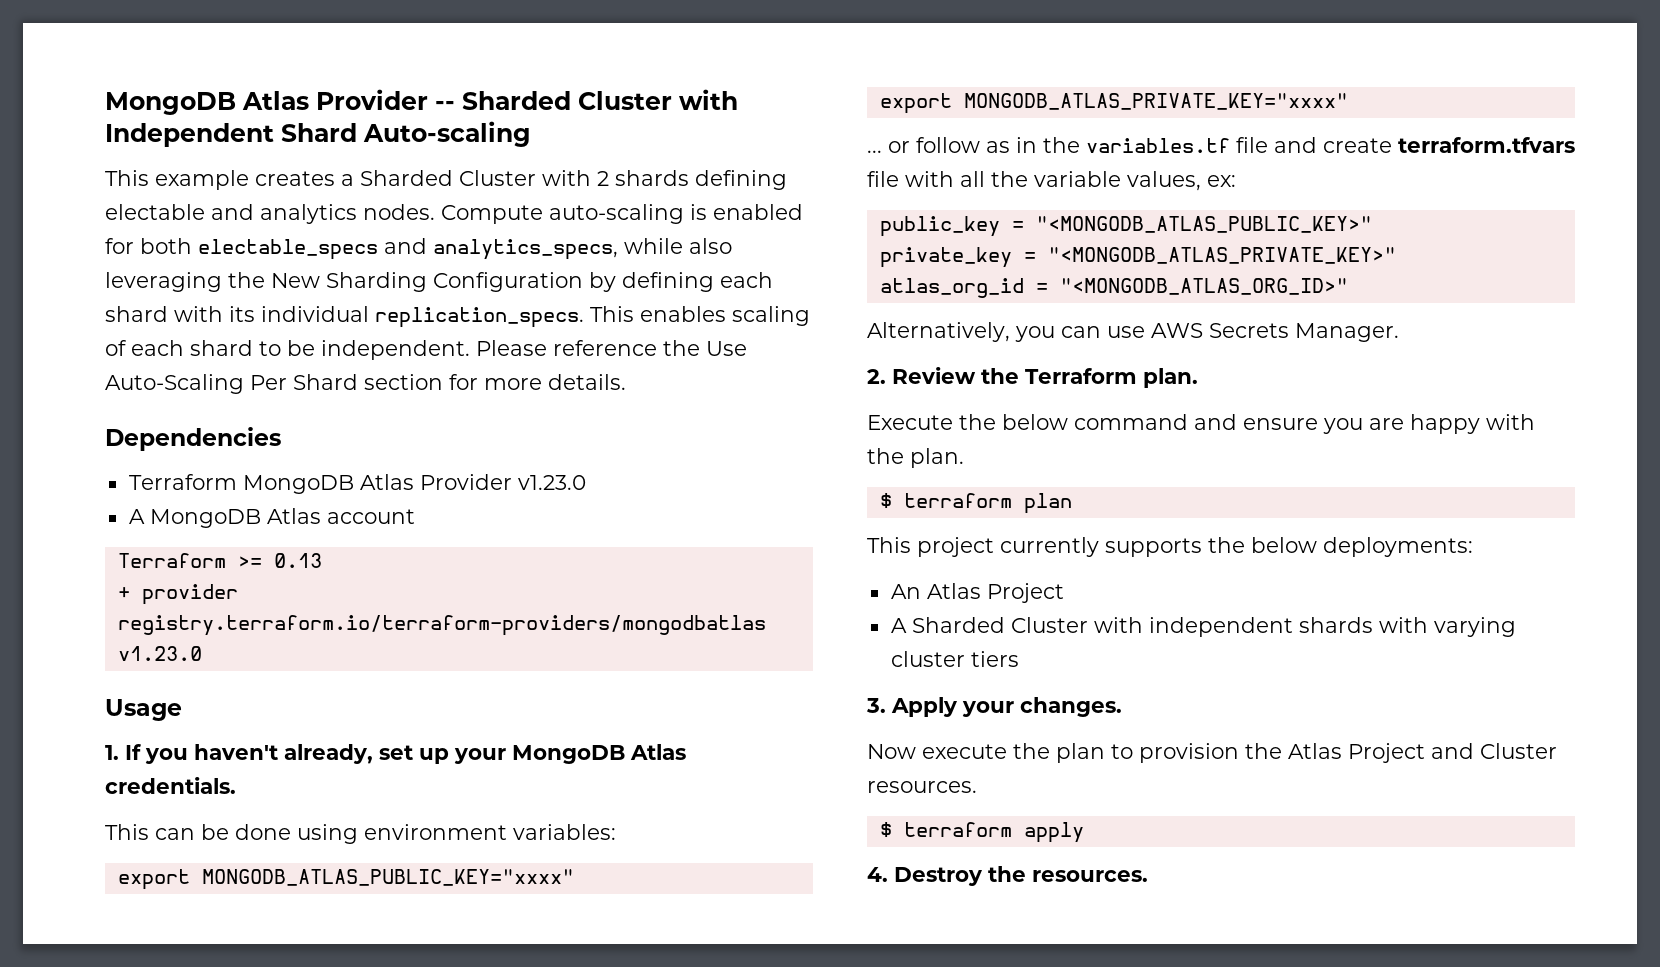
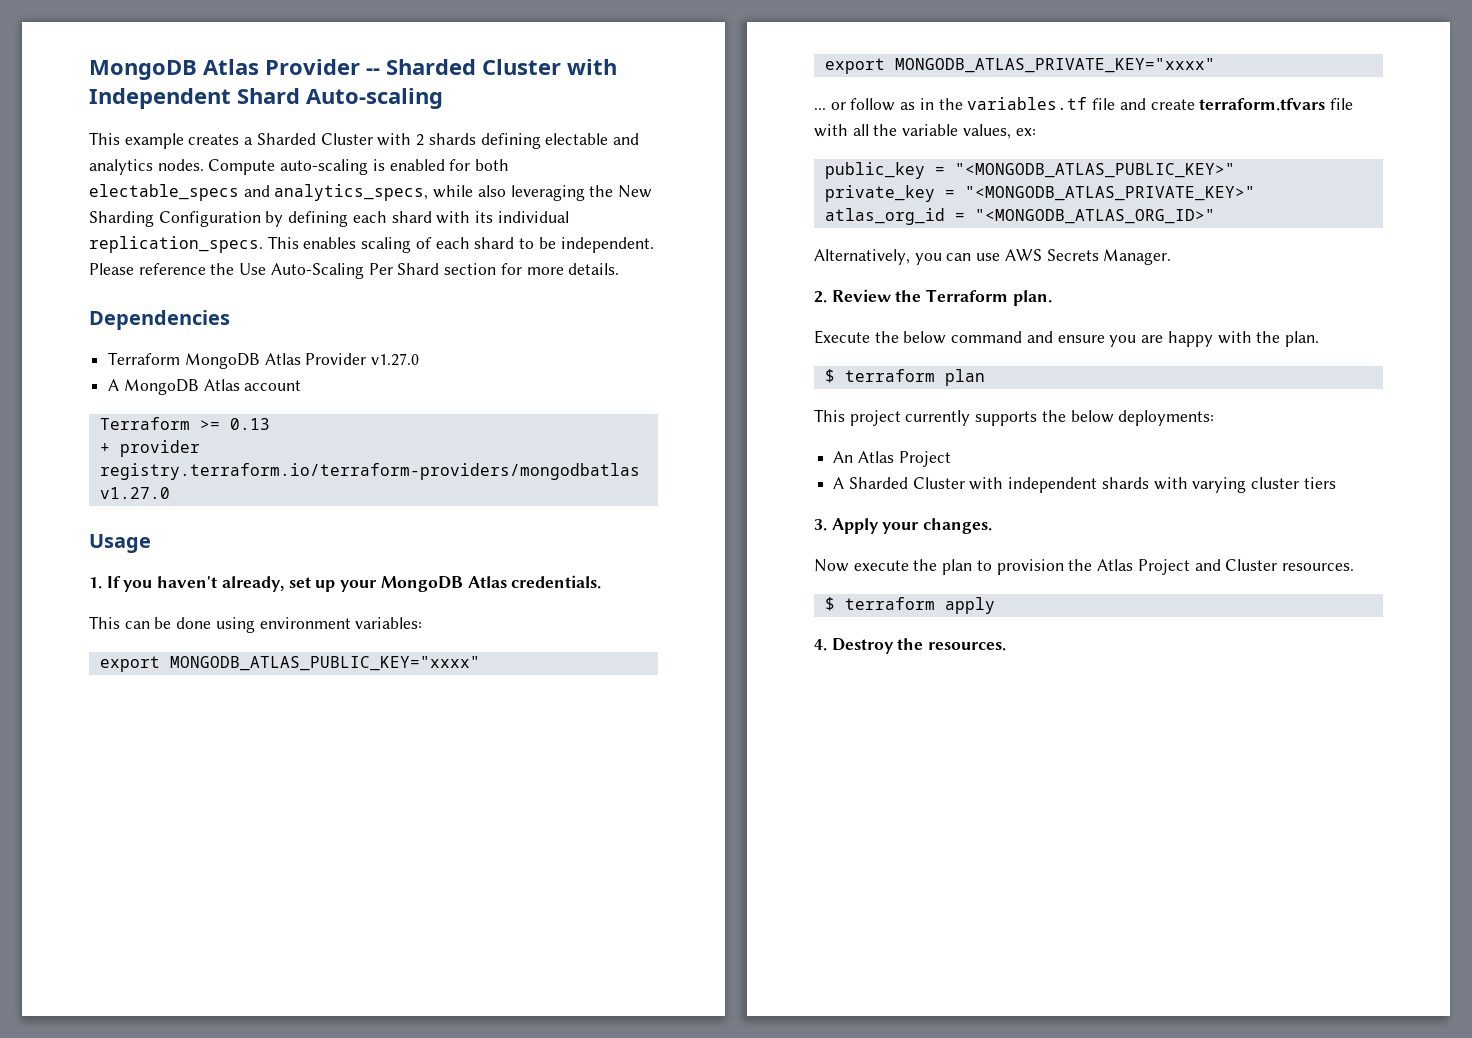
[517,475,586,490] v1.23.0 -> [371,353,420,366] v1.27.0
[117,646,202,661] v1.23.0 -> [99,487,170,499] v1.27.0

